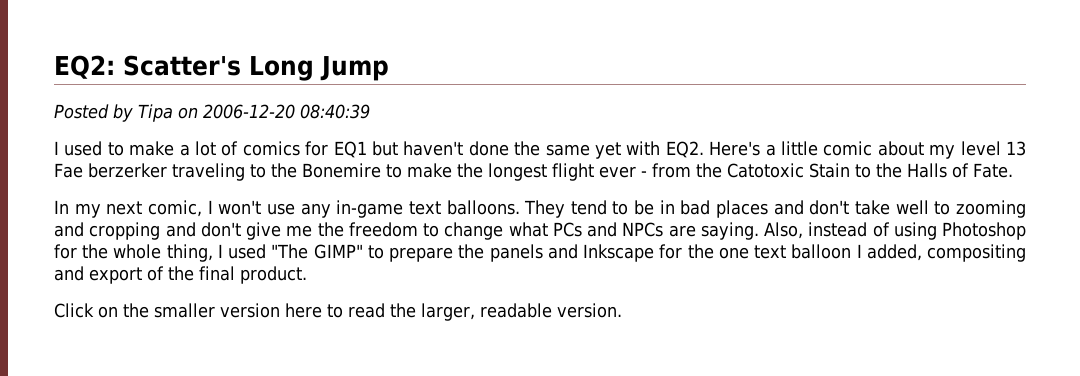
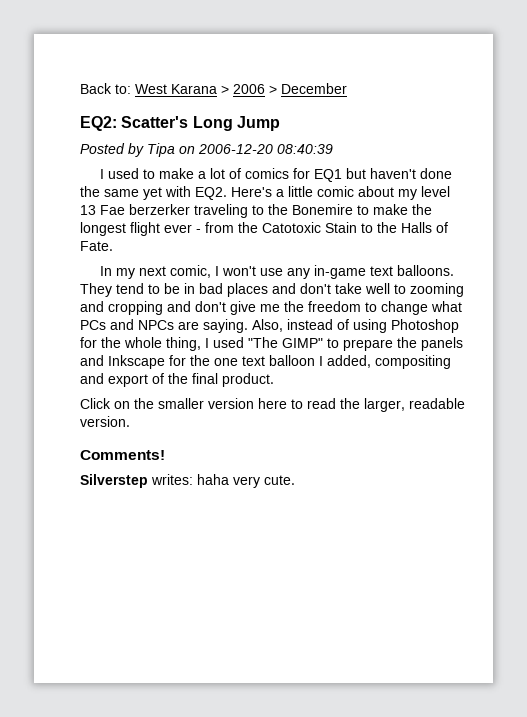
(54, 67) none -> [80,83,347,94] Back to: West Karana > 2006 > December //
(622, 310) none -> [80,450,165,460] [80,474,295,488] // Comments! // Silverstep writes: haha very cute.

